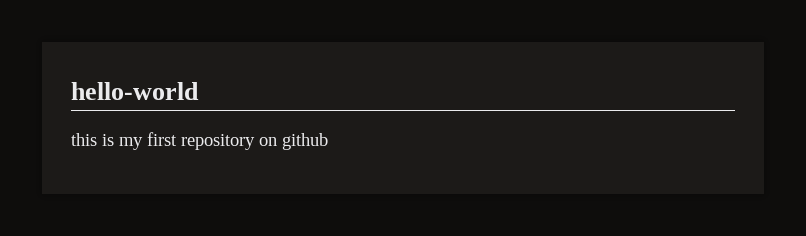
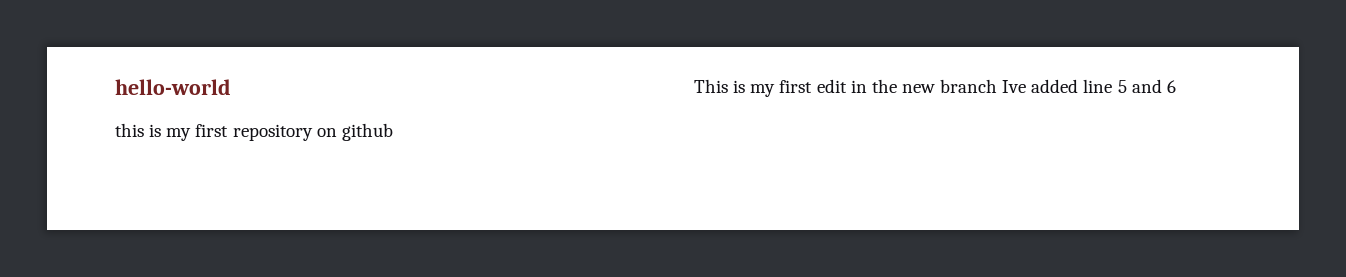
(328, 141) none -> [694,79,1176,97] // This is my first edit in the new branch Ive added line 5 and 6

